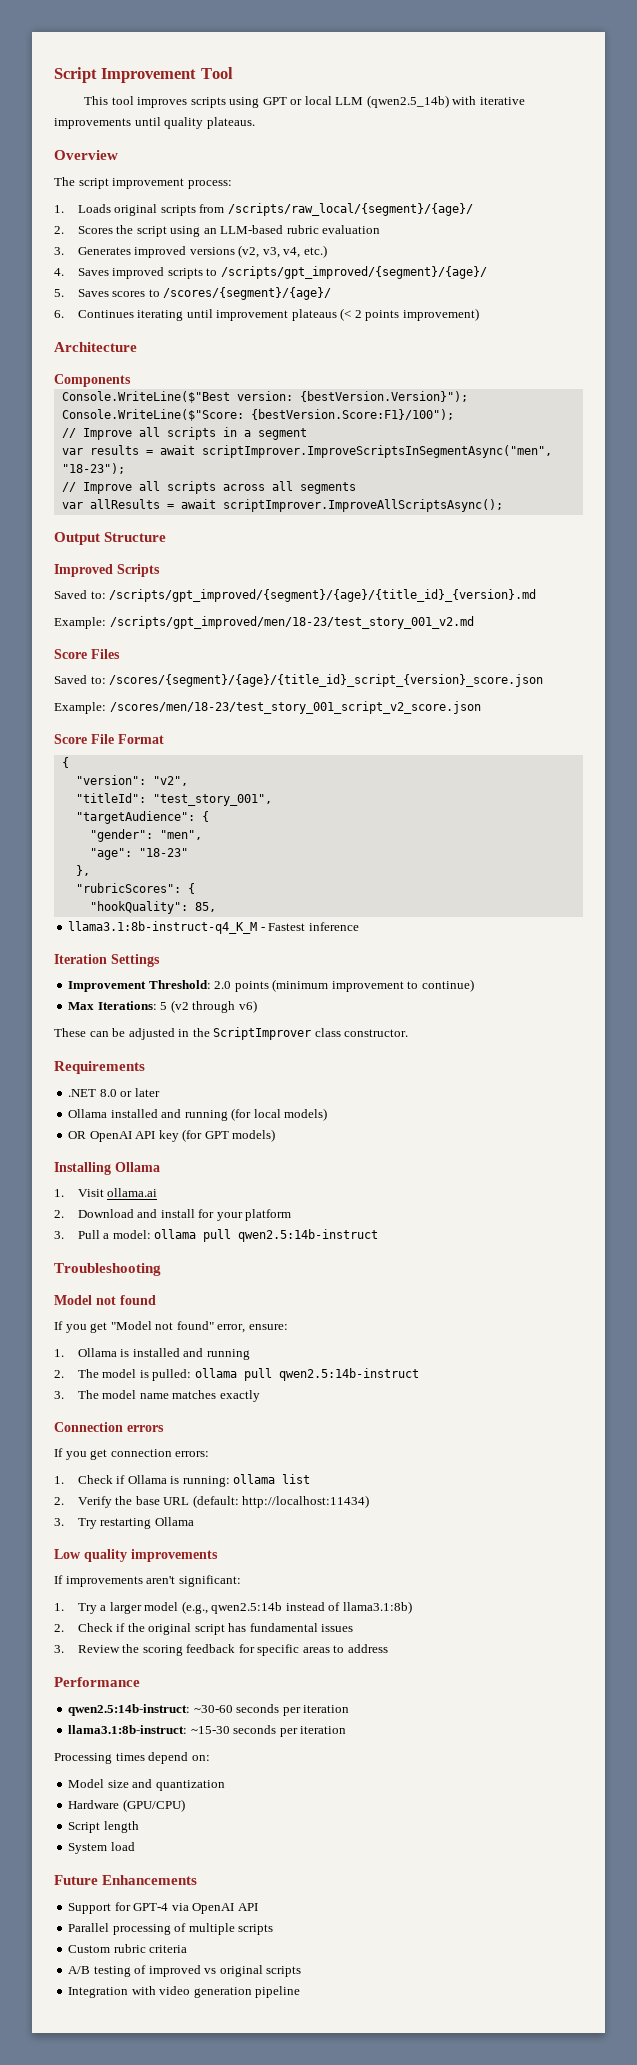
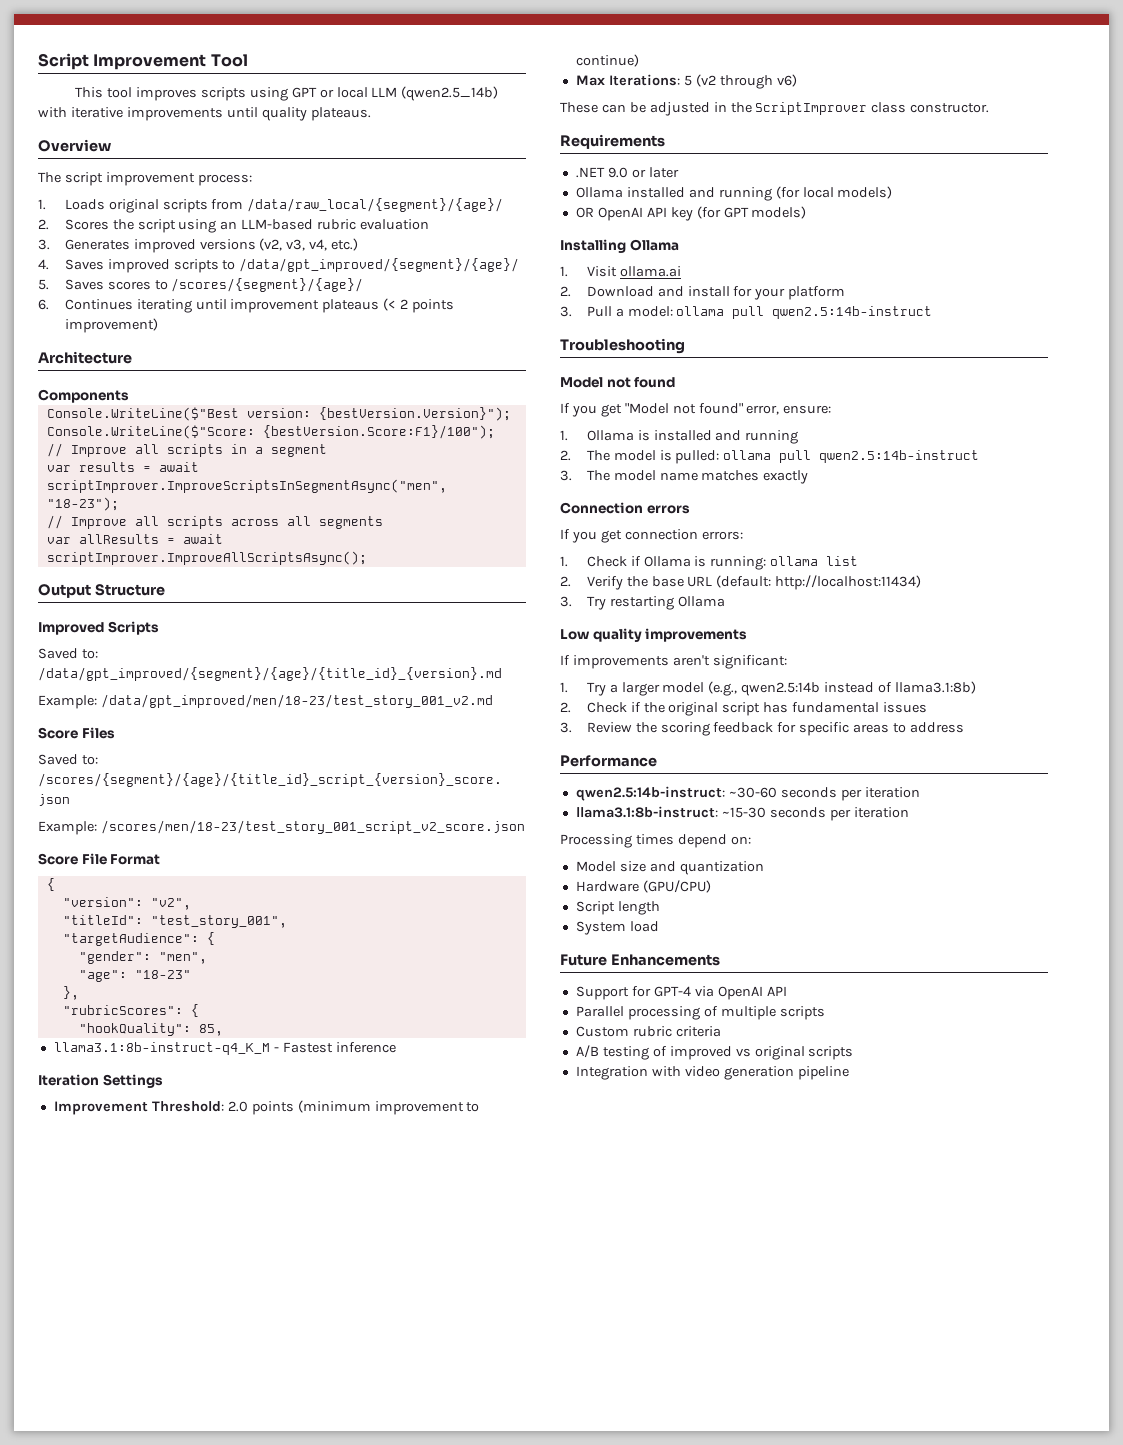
[227,203,473,216] /scripts/raw_local/{segment}/{age}/ -> [247,198,504,212] /data/raw_local/{segment}/{age}/
[220,266,487,279] /scripts/gpt_improved/{segment}/{age}/ -> [239,258,520,272] /data/gpt_improved/{segment}/{age}/
[109,589,537,602] [54,616,474,629] /scripts/gpt_improved/{segment}/{age}/{title_id}_{version}.md // Example: /scripts/gpt_improved/men/18-23/test_story_001_v2.md -> [38,667,502,681] [38,694,493,709] /data/gpt_improved/{segment}/{age}/{title_id}_{version}.md // Example: /data/gpt_improved/men/18-23/test_story_001_v2.md
[99,1089,117,1097] 8.0 -> [607,167,628,178] 9.0

